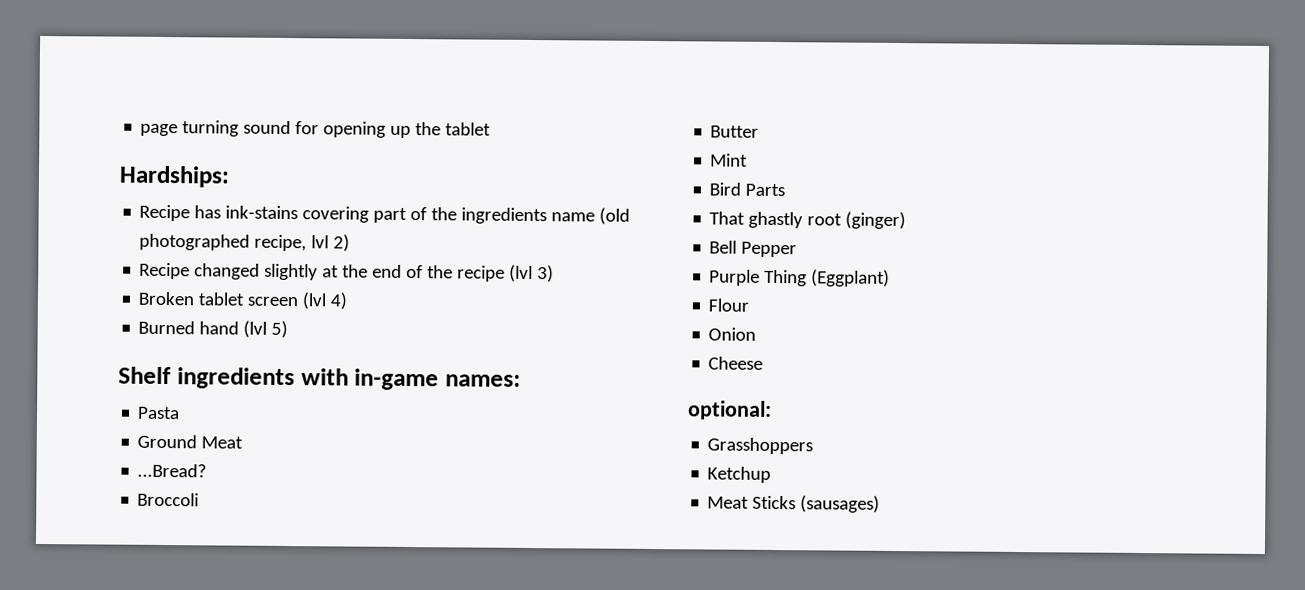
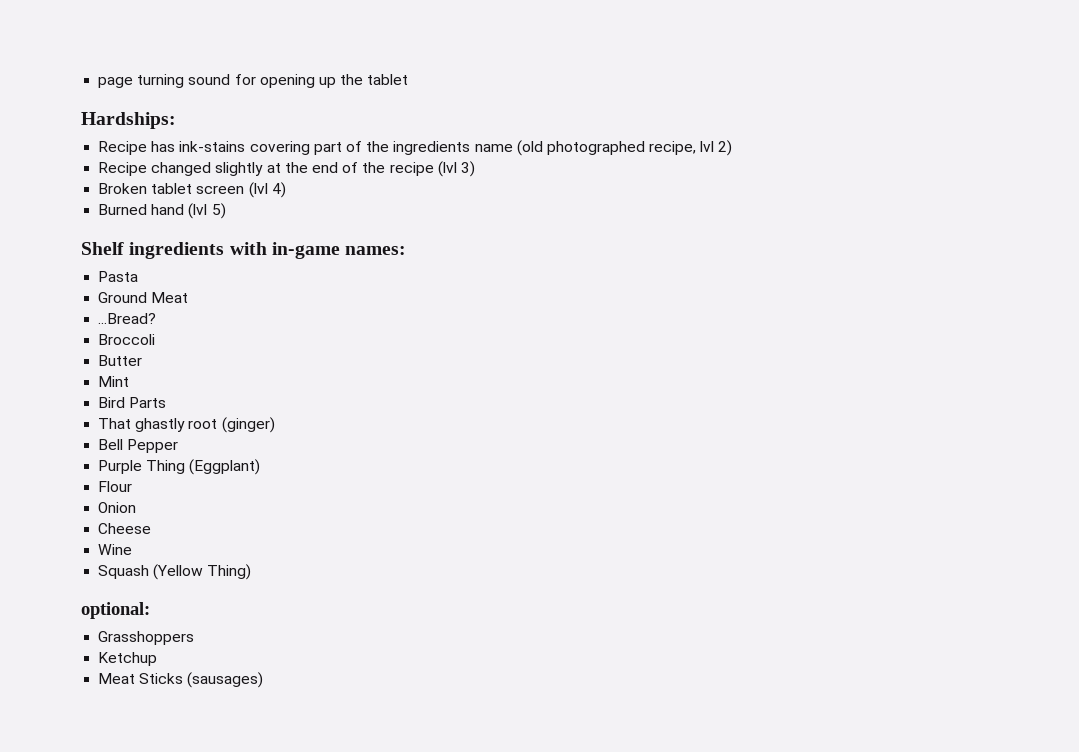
(764, 363) none -> [98,544,133,555] [98,564,252,580] // Wine // Squash (Yellow Thing)

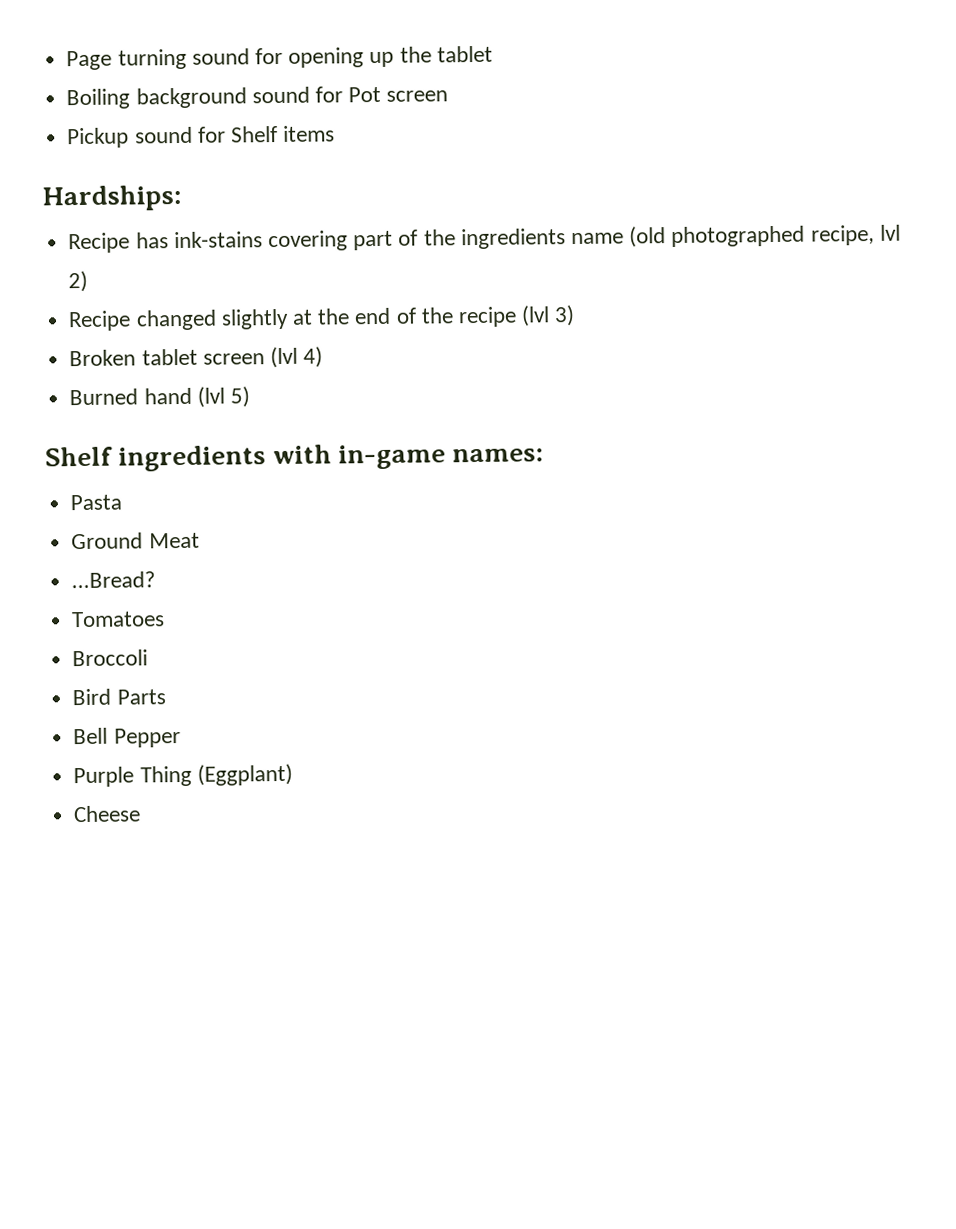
[98,77,134,88] page -> [66,50,113,71] Page
(409, 79) none -> [66,86,449,110] [67,125,336,149] // Boiling background sound for Pot screen // Pickup sound for Shelf items
(157, 318) none -> [71,611,166,628] // Tomatoes
[98,355,143,366] [98,376,130,387] // Butter // Mint -> (149, 658) none
[98,417,275,433] // That ghastly root (ginger) -> (166, 697) none
[98,481,133,492] [98,502,137,513] // Flour // Onion -> (293, 774) none
[98,544,133,555] [98,564,252,580] [81,602,150,619] [98,631,195,645] [98,652,158,666] [98,672,264,688] // Wine // Squash (Yellow Thing) // optional: // Grasshoppers // Ketchup // Meat Sticks (sausages) -> (142, 814) none

